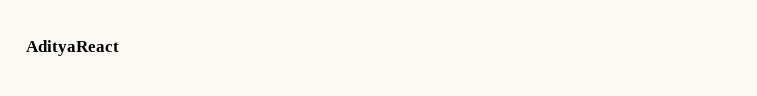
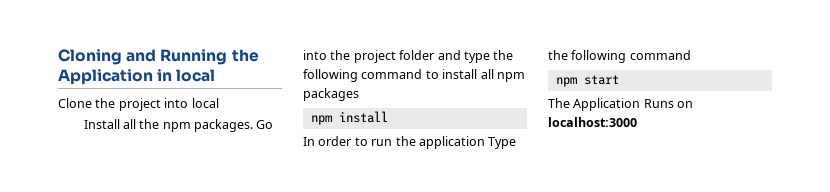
[26,40,119,56] AdityaReact -> [58,49,259,65] [58,69,216,85] [58,98,219,111] [83,119,274,132] [303,50,514,63] [303,69,525,82] [303,88,359,101] [310,111,388,125] [303,136,517,149] [548,50,691,63] [555,75,619,87] [548,98,694,111] [548,117,637,127] Cloning and Running the Application in local // Clone the project into local // Install all the npm packages. Go into the project folder and type the following command to install all npm packages // npm install // In order to run the application Type the following command // npm start // The Application Runs on localhost:3000

